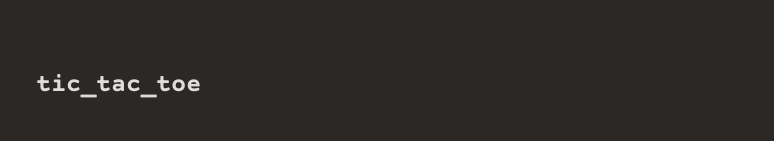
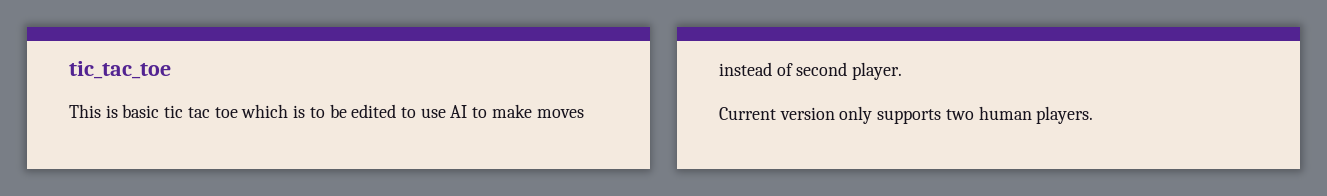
(201, 86) none -> [69,104,584,118] [719,62,903,80] [719,106,1094,124] // This is basic tic tac toe which is to be edited to use AI to make moves instead of second player. // Current version only supports two human players.

